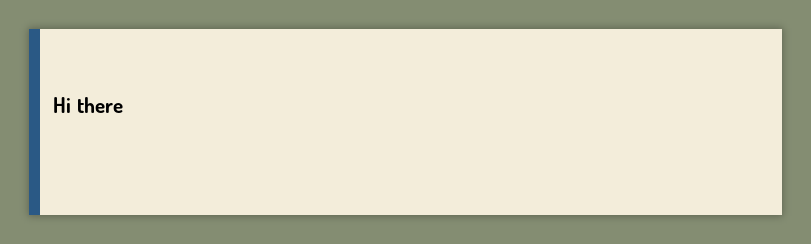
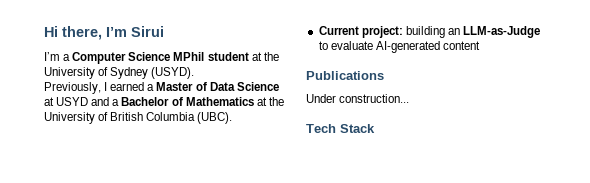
[76,97,123,113] there -> [62,26,164,40] [44,52,279,64] [44,67,195,79] [44,82,279,94] [44,97,284,106] [44,112,233,124] [318,26,541,38] [318,41,480,53] [306,71,384,80] [306,94,410,103] [306,124,375,133] there, I’m Sirui // I’m a Computer Science MPhil student at the University of Sydney (USYD). // Previously, I earned a Master of Data Science at USYD and a Bachelor of Mathematics at the University of British Columbia (UBC). // Current project: building an LLM-as-Judge to evaluate AI-generated content // Publications // Under construction... // Tech Stack

